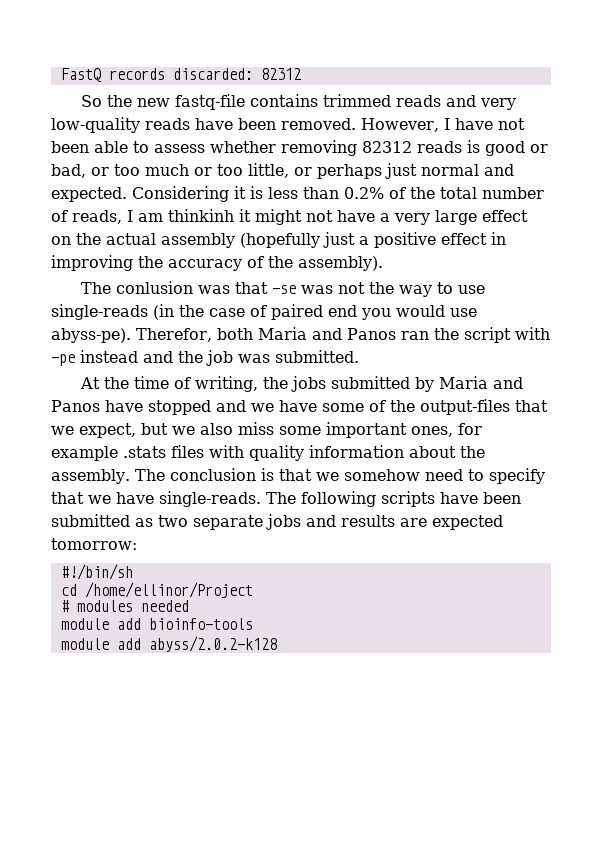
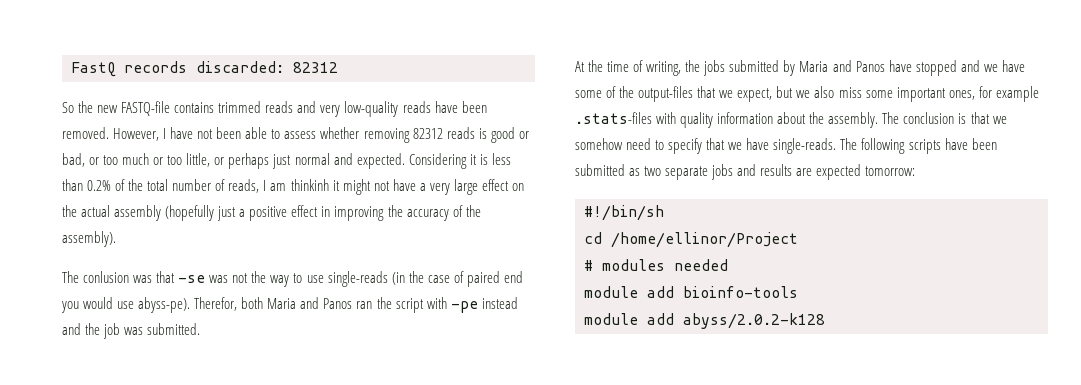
[175,94,246,110] fastq-file -> [121,101,171,116] FASTQ-file
[123,445,204,458] .stats files -> [575,112,652,124] .stats-files

